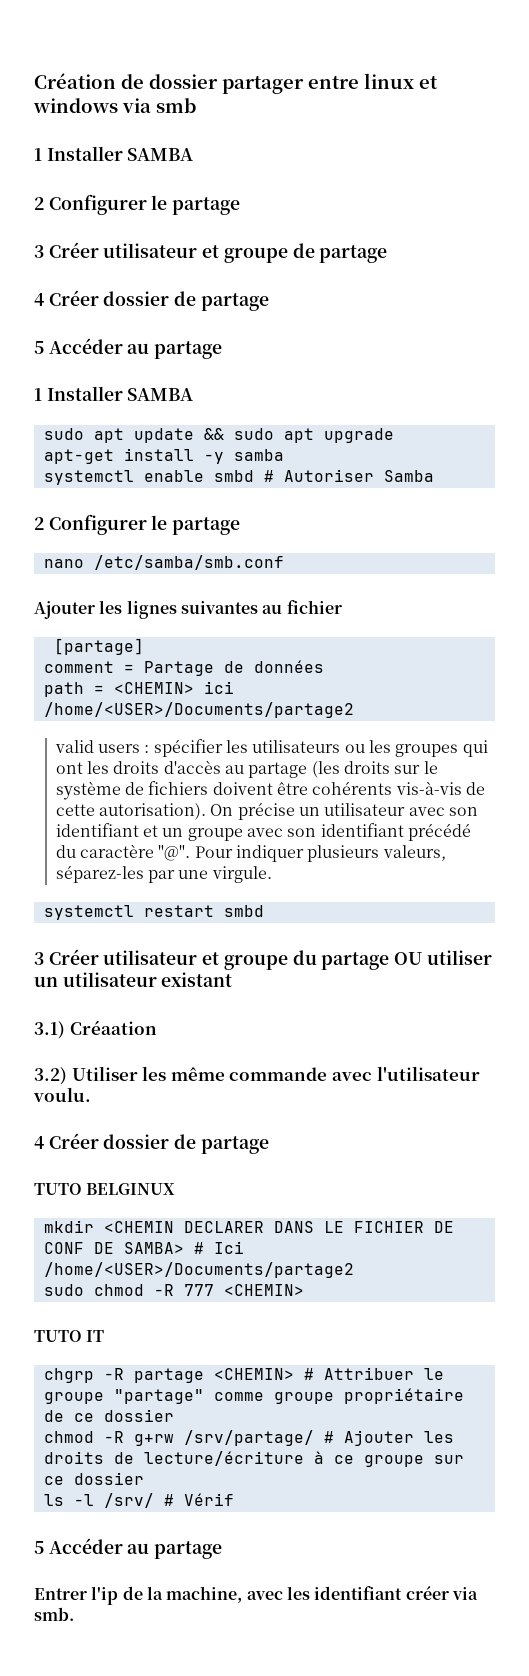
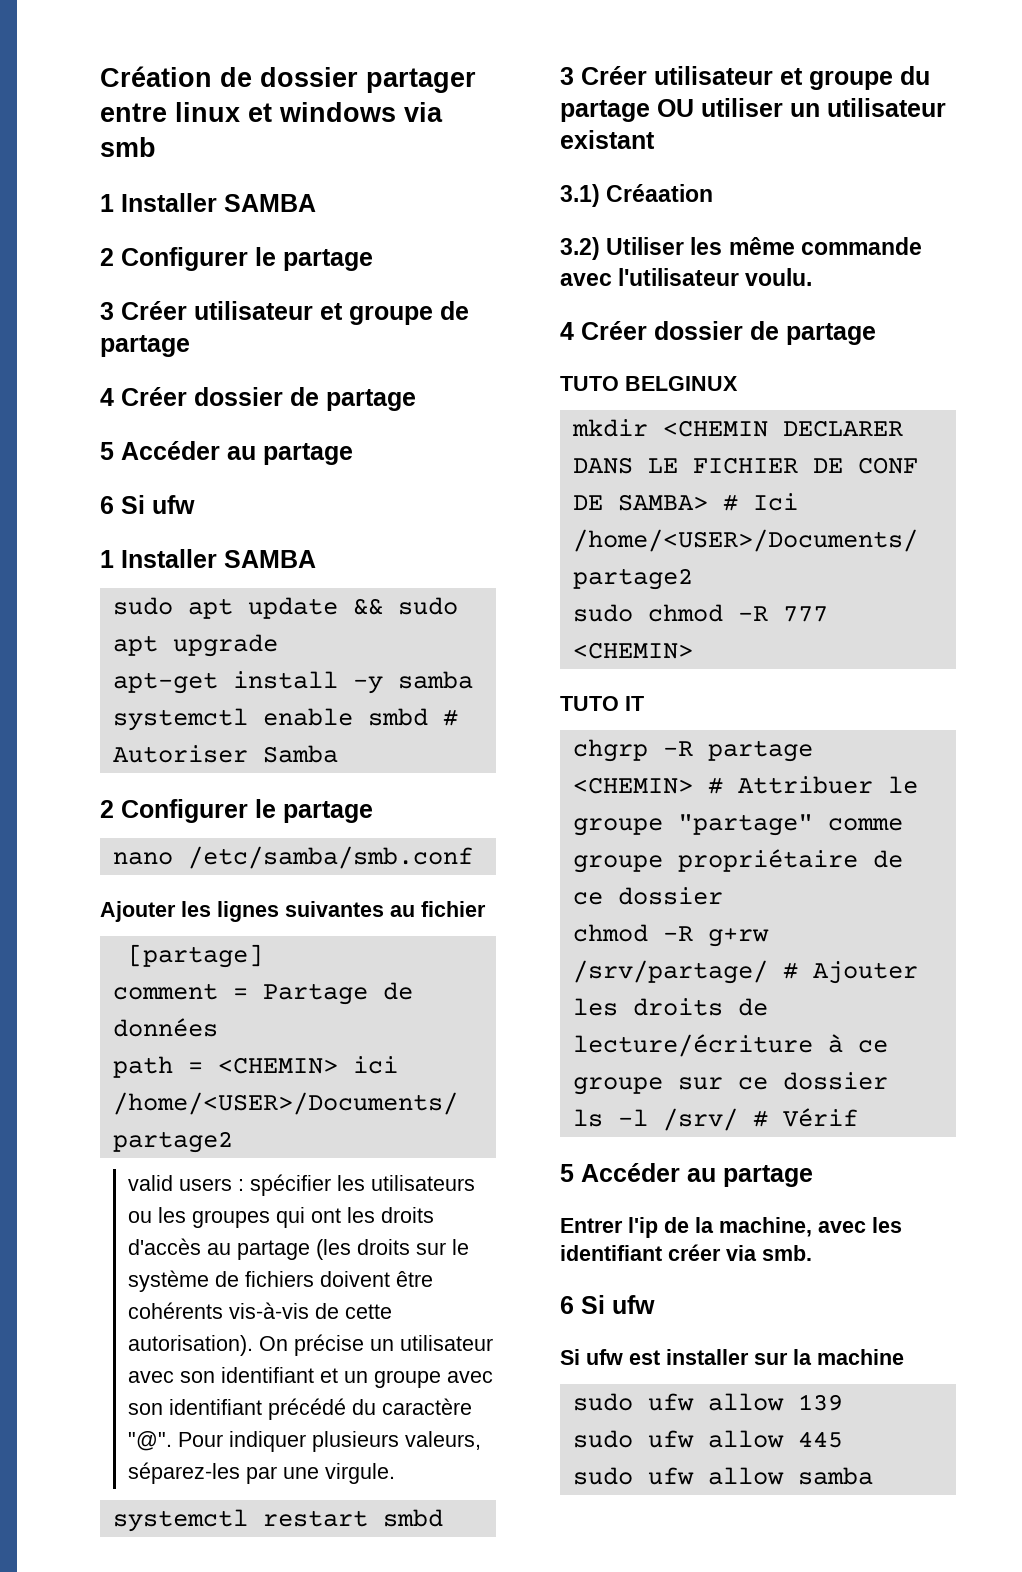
(223, 350) none -> [100,495,195,514] // 6 Si ufw
(74, 1614) none -> [560,1295,655,1314] [560,1349,904,1365] [572,1393,843,1411] [572,1430,843,1448] [572,1467,873,1485] // 6 Si ufw // Si ufw est installer sur la machine // sudo ufw allow 139 // sudo ufw allow 445 // sudo ufw allow samba

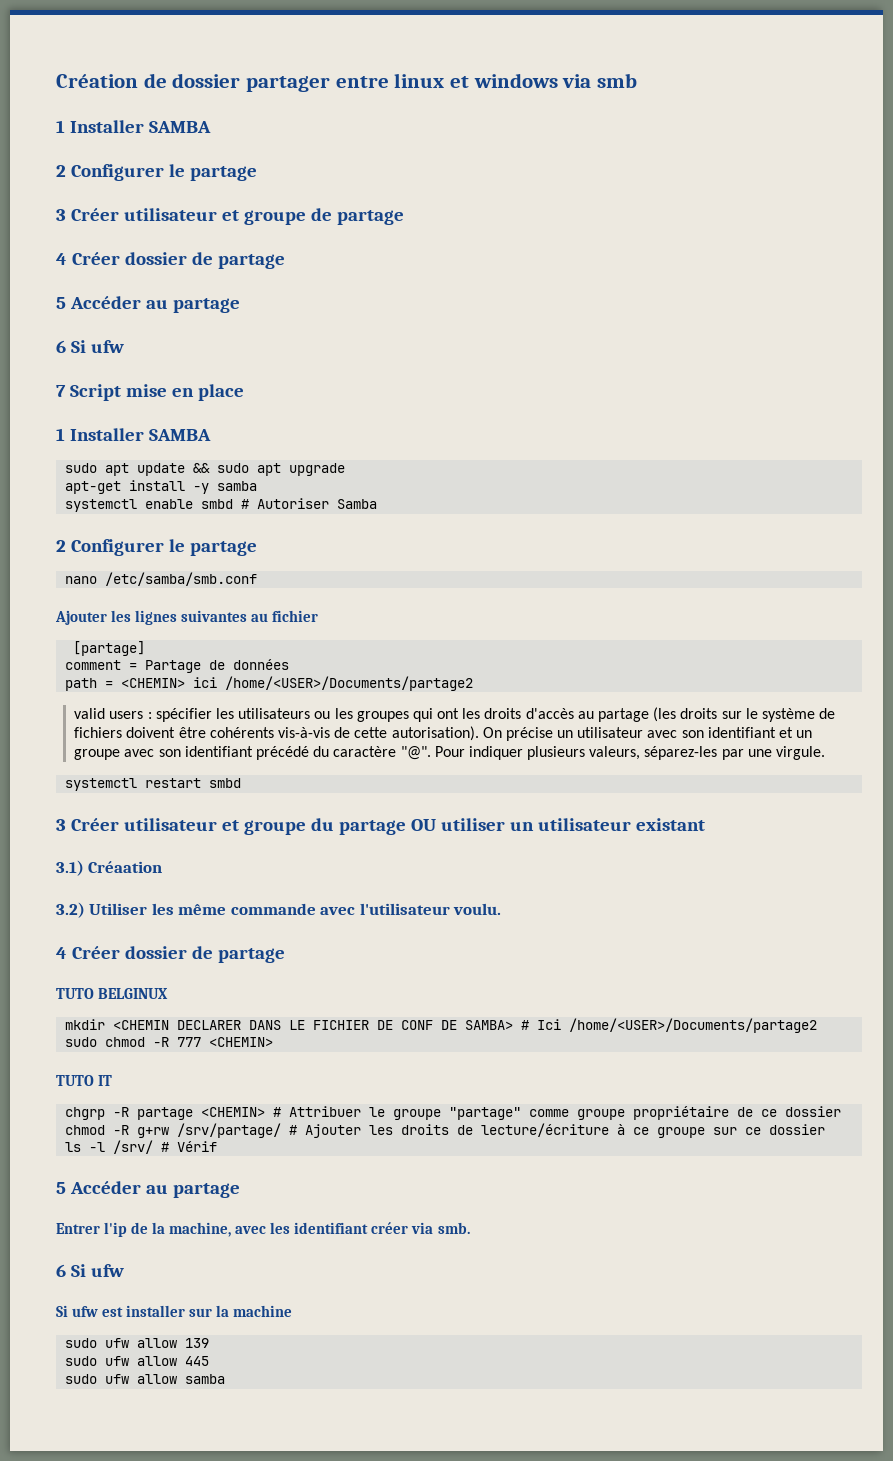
(195, 504) none -> [56,384,244,401] // 7 Script mise en place

